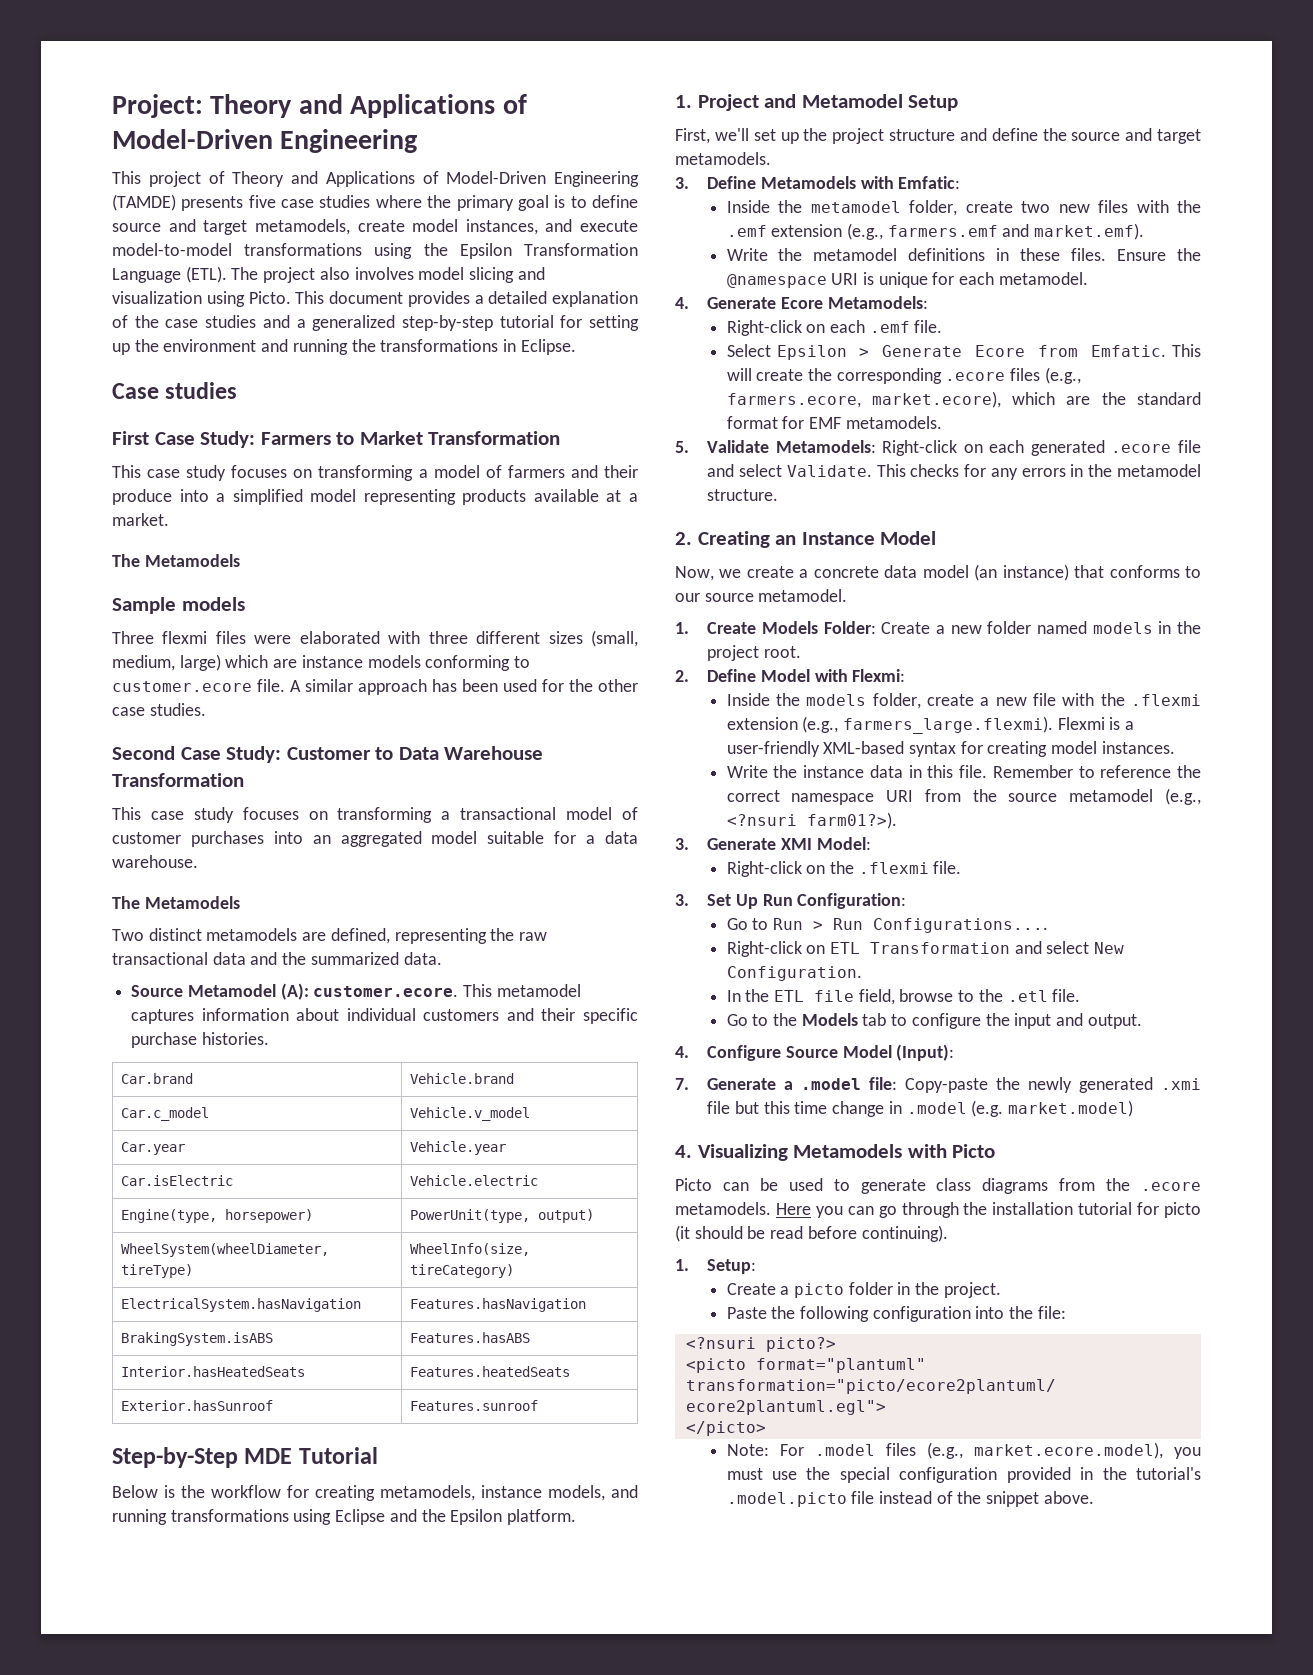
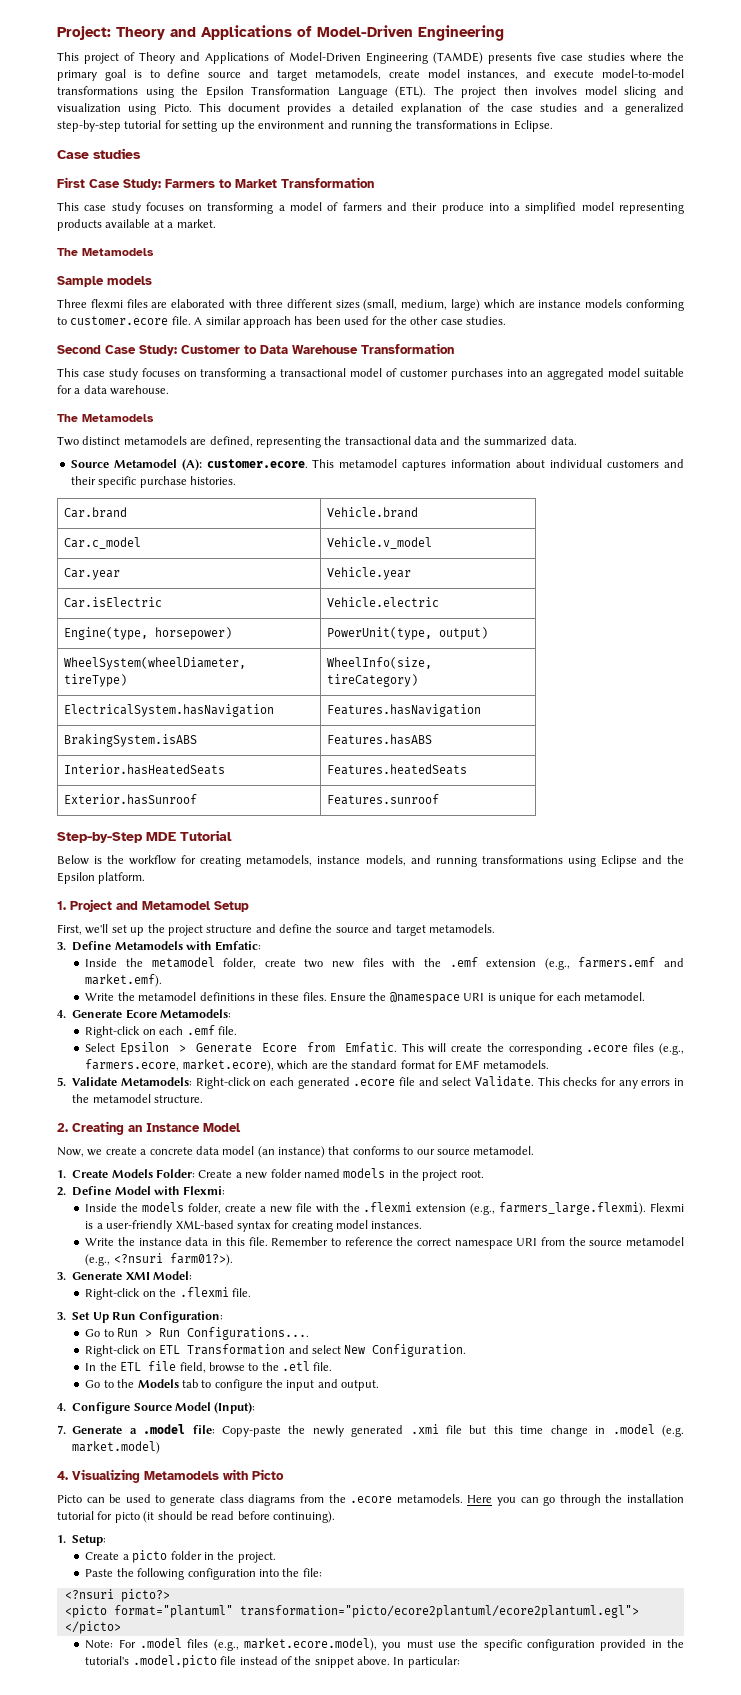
[319,267,350,280] also -> [503,86,528,95] then
[254,635,292,644] were -> [151,302,168,308] are
[519,932,548,941] raw -> (342, 440) none
[839,1467,890,1483] special -> [483,1639,522,1651] specific
(1094, 1497) none -> [393,1656,460,1668] In particular:

